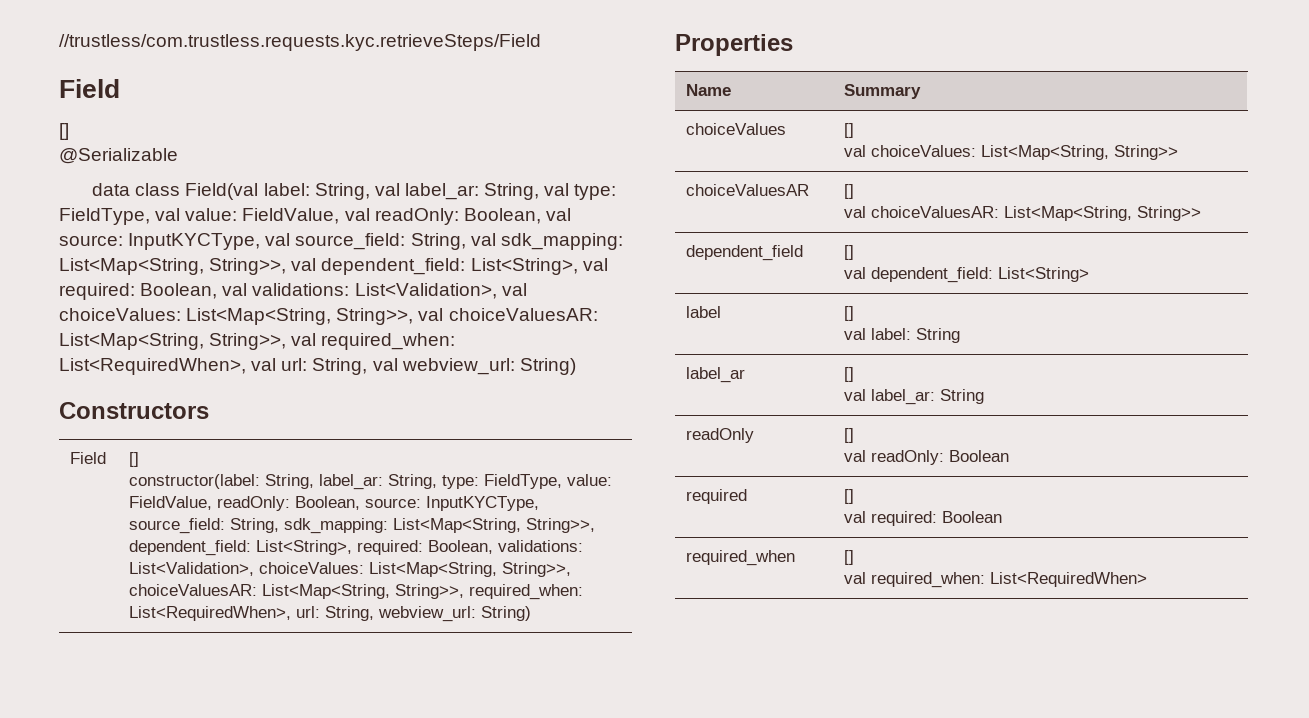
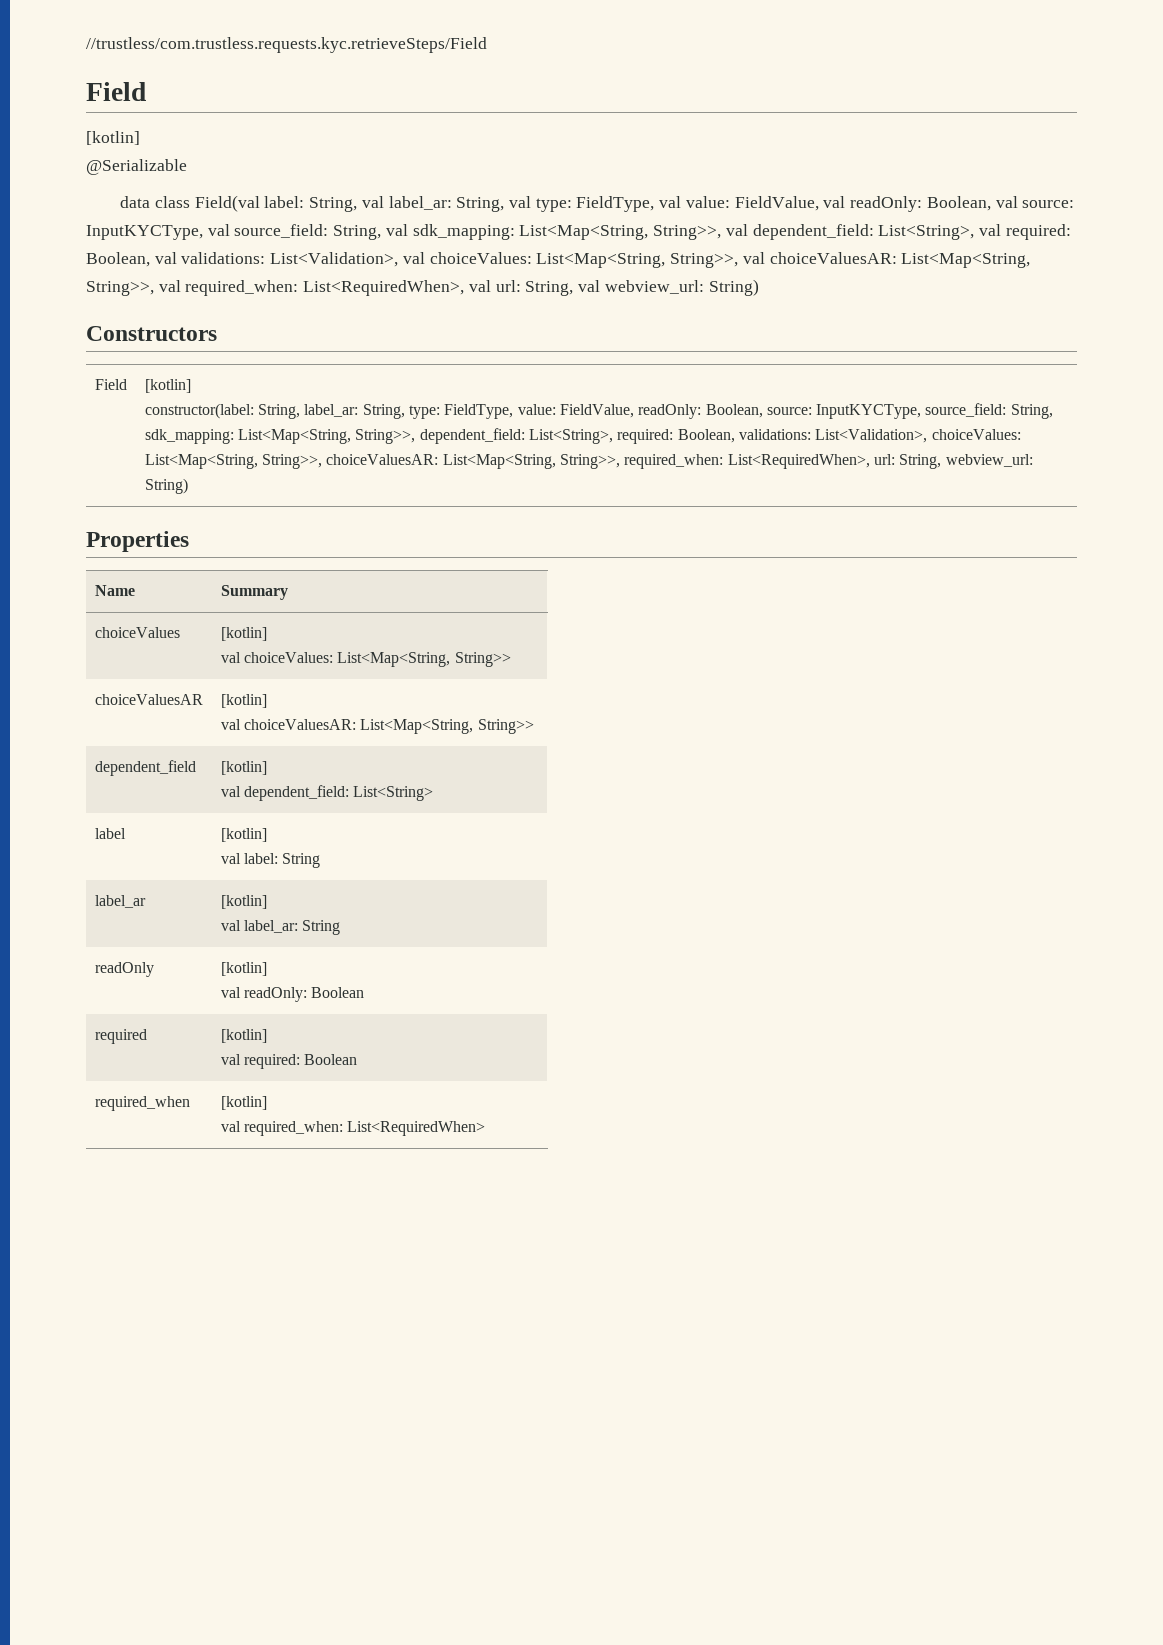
[59,123,69,140] [] -> [86,131,140,145] [kotlin]
[129,452,140,467] [] -> [144,379,191,393] [kotlin]
[844,123,855,138] [] -> [220,627,267,641] [kotlin]
[844,184,855,199] [] -> [220,694,267,708] [kotlin]
[844,245,855,260] [] -> [220,761,267,775] [kotlin]
[844,306,855,321] [] -> [220,828,267,842] [kotlin]
[844,367,855,382] [] -> [220,895,267,909] [kotlin]
[844,428,855,443] [] -> [220,962,267,976] [kotlin]
[844,489,855,504] [] -> [220,1029,267,1043] [kotlin]
[844,550,855,565] [] -> [220,1096,267,1110] [kotlin]

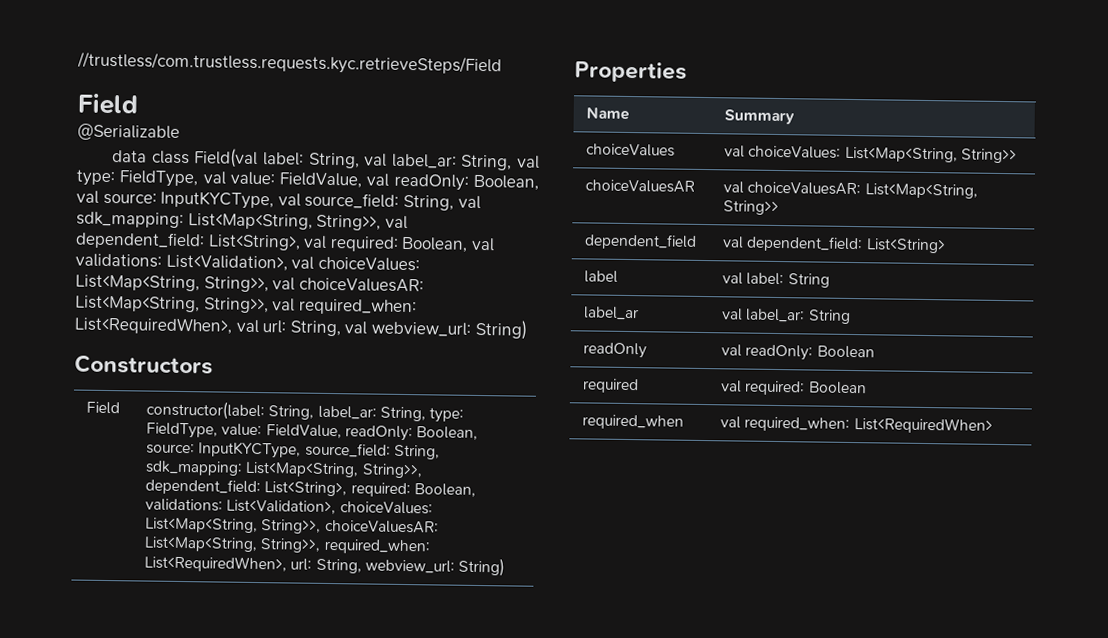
[86,131,140,145] // [kotlin] -> (138, 104) none
[144,379,191,393] [kotlin] // -> (121, 408) none
[220,627,267,641] [kotlin] // -> (676, 150) none
[220,694,267,708] [kotlin] // -> (696, 186) none
[220,761,267,775] [kotlin] // -> (698, 241) none
[220,828,267,842] [kotlin] // -> (619, 276) none
[220,895,267,909] [kotlin] // -> (640, 313) none
[220,962,267,976] [kotlin] // -> (648, 350) none
[220,1029,267,1043] [kotlin] // -> (640, 386) none
[220,1096,267,1110] [kotlin] // -> (685, 422) none

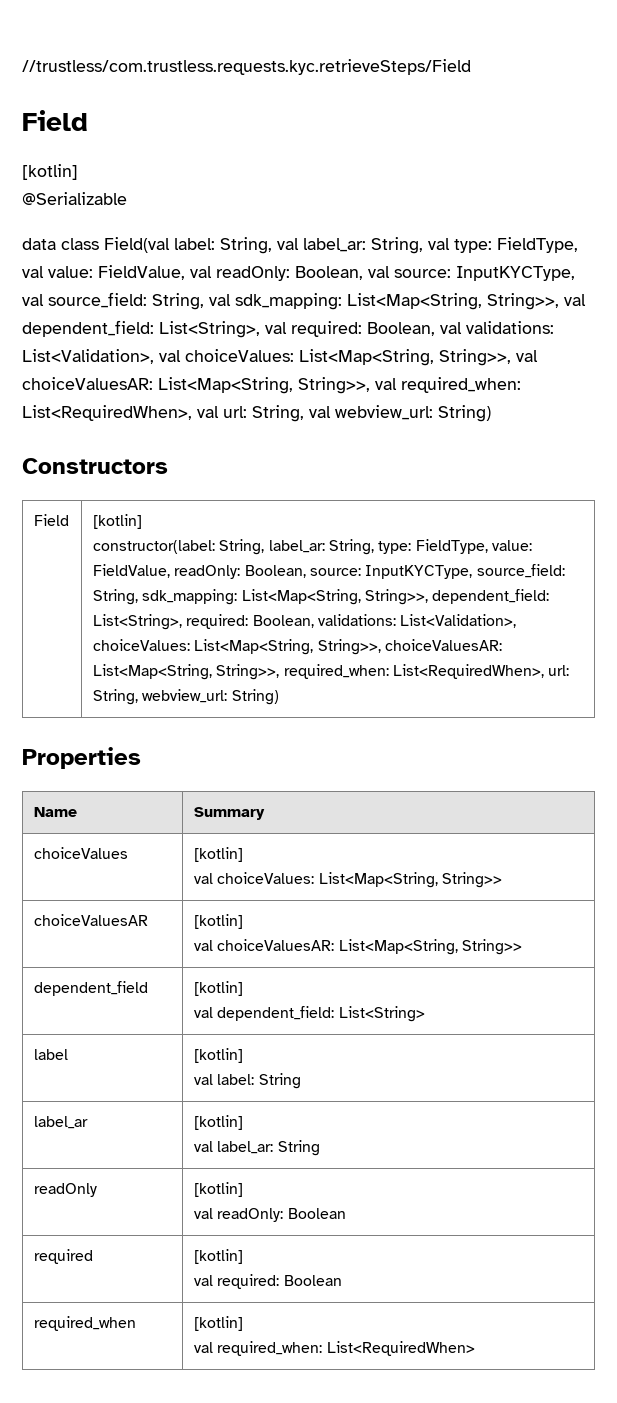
(138, 104) none -> [22,164,78,180] // [kotlin]
(121, 408) none -> [92,514,142,529] [kotlin] //
(676, 150) none -> [193,847,243,862] [kotlin] //
(696, 186) none -> [193,914,243,929] [kotlin] //
(698, 241) none -> [193,981,243,996] [kotlin] //
(619, 276) none -> [193,1048,243,1063] [kotlin] //
(640, 313) none -> [193,1115,243,1130] [kotlin] //
(648, 350) none -> [193,1182,243,1197] [kotlin] //
(640, 386) none -> [193,1249,243,1264] [kotlin] //
(685, 422) none -> [193,1316,243,1331] [kotlin] //

